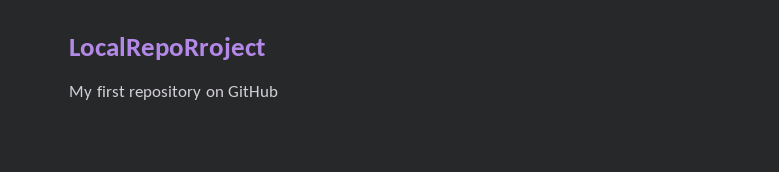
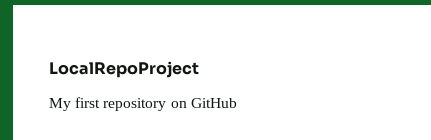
[69,37,265,60] LocalRepoRroject -> [49,61,199,78] LocalRepoProject

